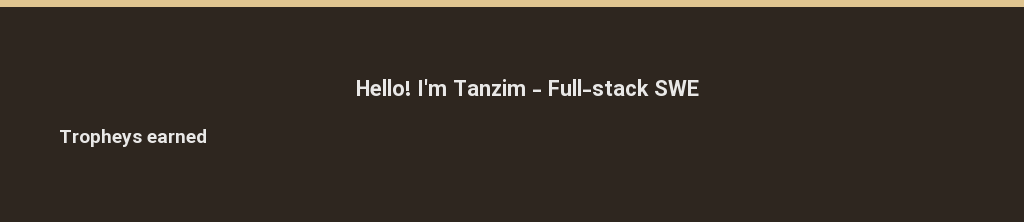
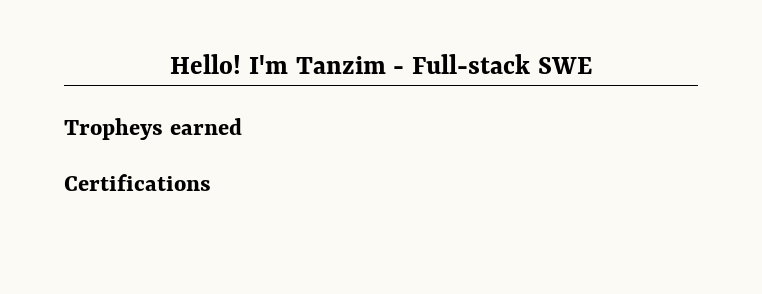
(208, 136) none -> [64,174,211,191] // Certifications

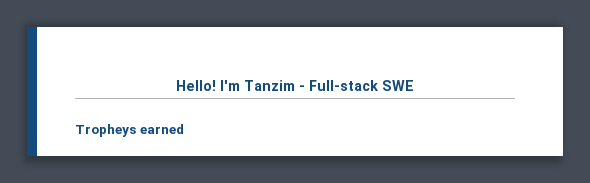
[64,174,211,191] // Certifications -> (184, 129) none

